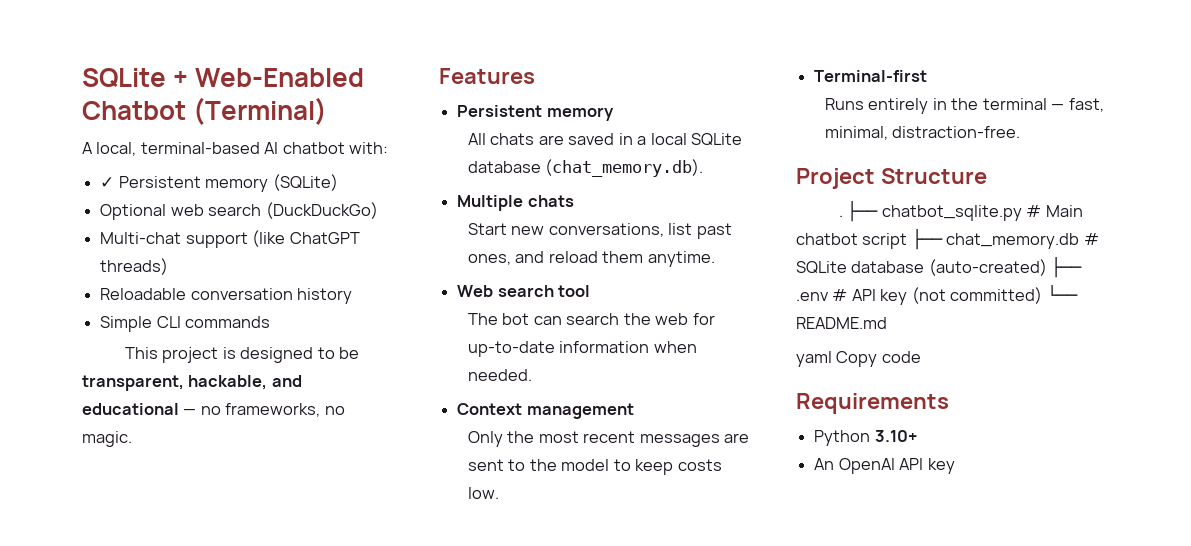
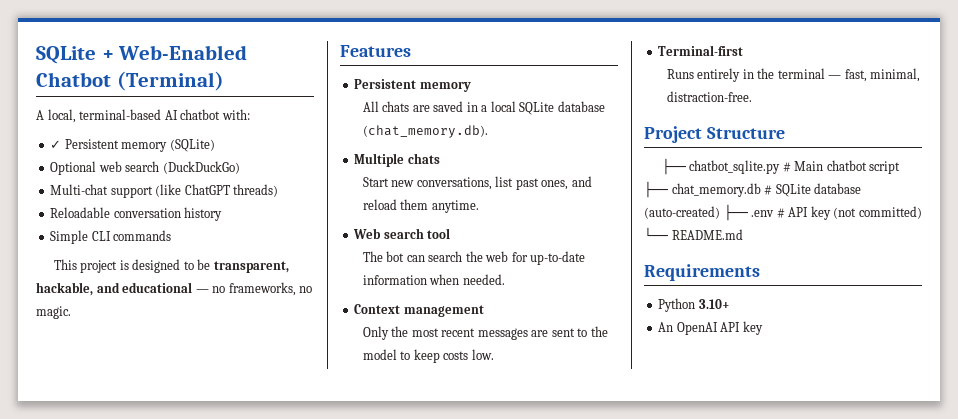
[838,215,843,217] . -> (785, 133) none
[796,351,921,367] // yaml Copy code -> (743, 234) none

